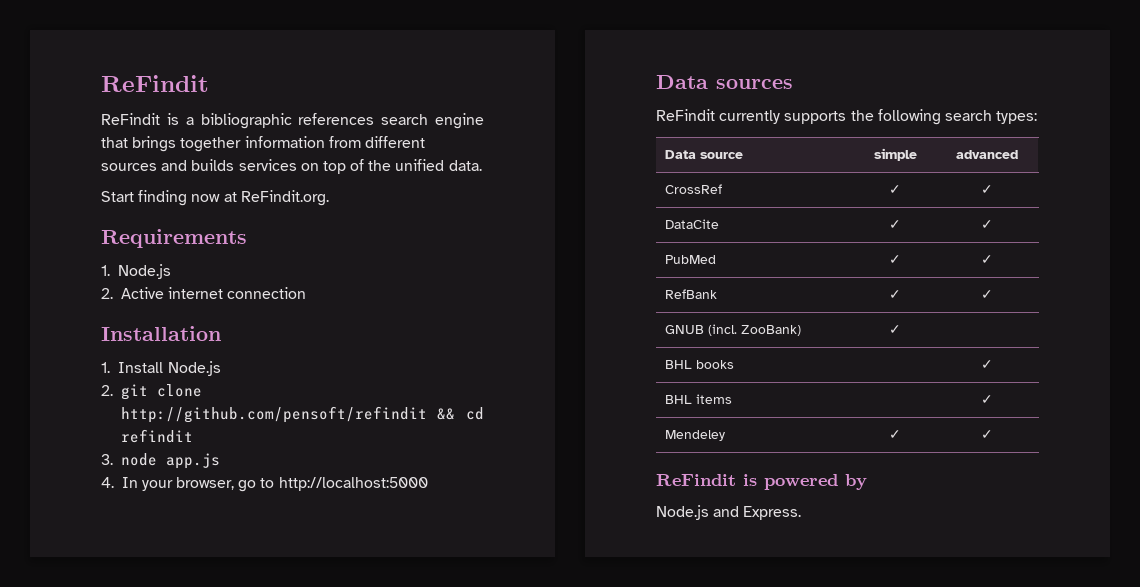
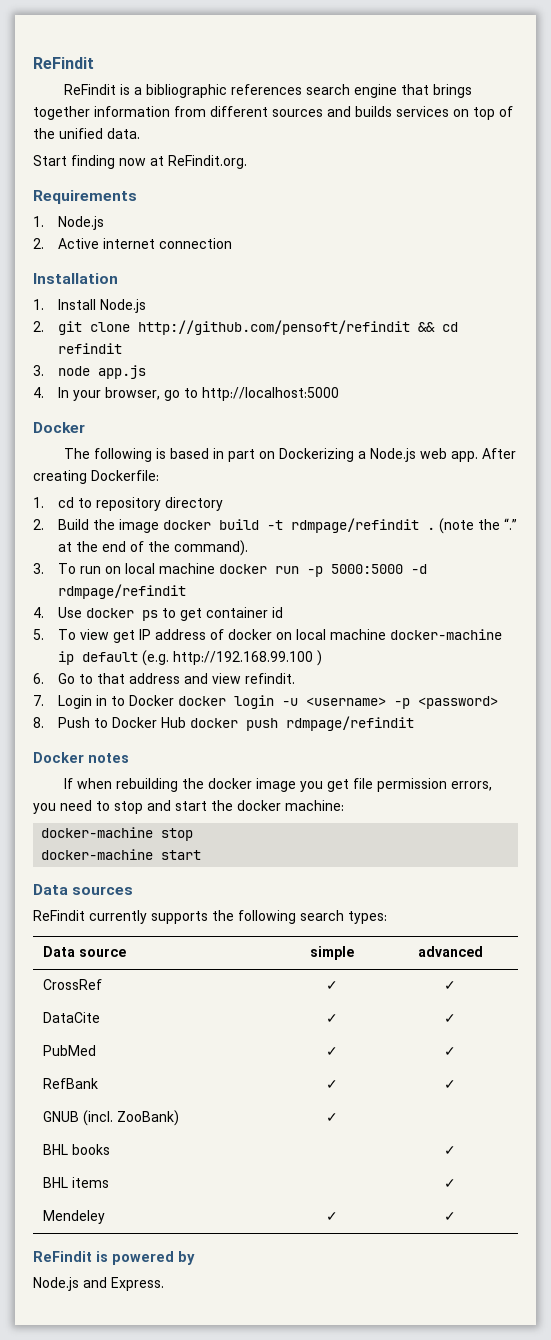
(428, 484) none -> [33,422,85,433] [64,448,517,462] [33,470,159,484] [33,497,223,511] [33,518,517,534] [57,540,248,556] [33,563,427,577] [57,584,186,599] [33,607,283,621] [33,629,502,643] [57,650,322,666] [33,673,295,684] [33,695,498,709] [33,716,414,731] [33,752,129,763] [64,778,493,792] [33,800,344,814] [41,827,194,841] [41,849,202,860] // Docker // The following is based in part on Dockerizing a Node.js web app. After creating Dockerfile: // 1. cd to repository directory // 2. Build the image docker build -t rdmpage/refindit . (note the “.” at the end of the command). // 3. To run on local machine docker run -p 5000:5000 -d rdmpage/refindit // 4. Use docker ps to get container id // 5. To view get IP address of docker on local machine docker-machine ip default (e.g. http://192.168.99.100 ) // 6. Go to that address and view refindit. // 7. Login in to Docker docker login -u <username> -p <password> // 8. Push to Docker Hub docker push rdmpage/refindit // Docker notes // If when rebuilding the docker image you get file permission errors, you need to stop and start the docker machine: // docker-machine stop // docker-machine start

